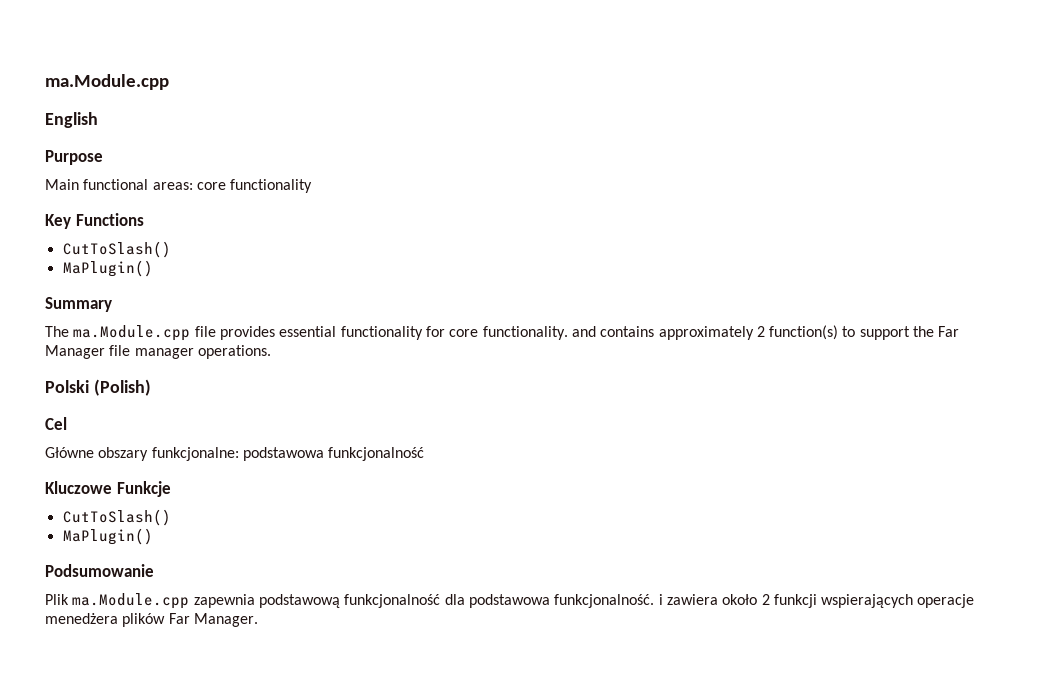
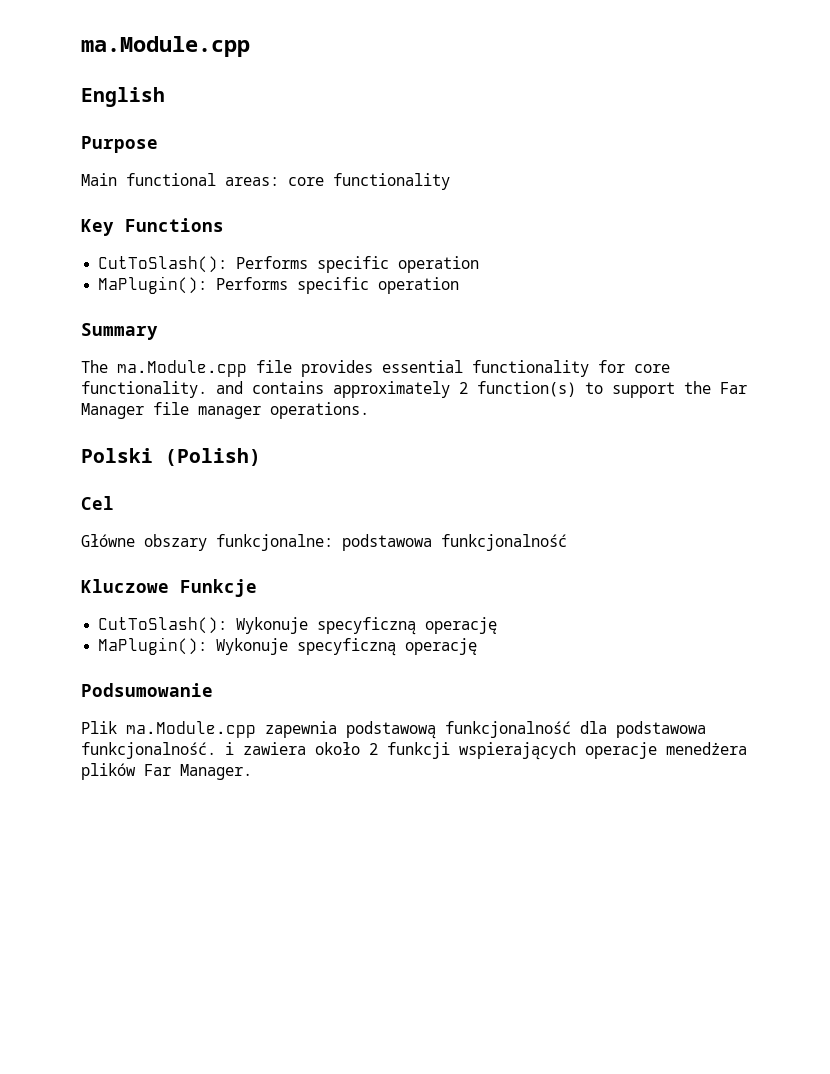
[62,241,171,258] [62,260,153,277] CutToSlash() // MaPlugin() -> [98,256,480,273] [98,276,460,294] CutToSlash(): Performs specific operation // MaPlugin(): Performs specific operation
[62,509,171,526] [62,528,153,545] CutToSlash() // MaPlugin() -> [98,617,498,635] [98,637,478,656] CutToSlash(): Wykonuje specyficzną operację // MaPlugin(): Wykonuje specyficzną operację

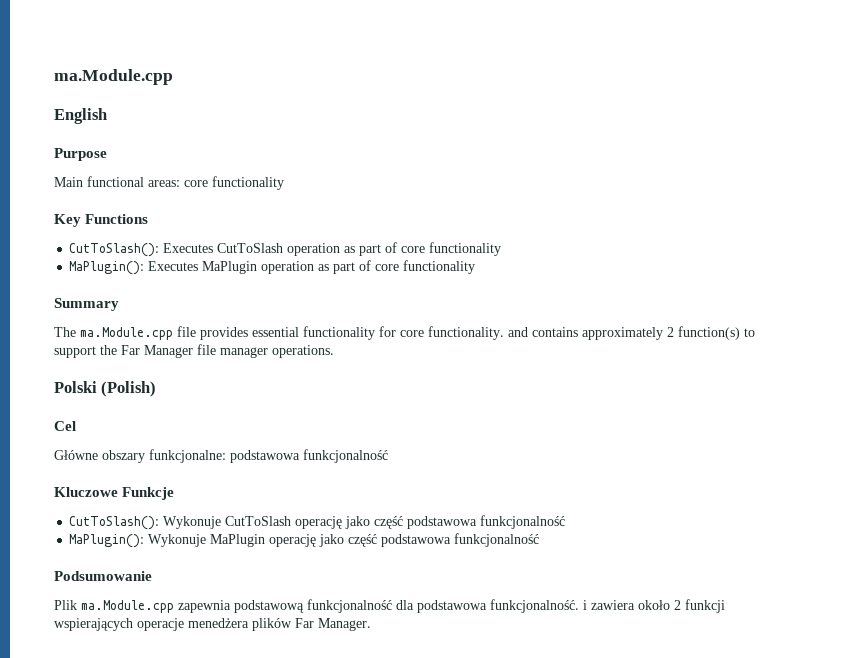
[236,256,480,273] [98,276,460,294] Performs specific operation // MaPlugin(): Performs specific operation -> [163,242,502,256] [69,260,476,275] Executes CutToSlash operation as part of core functionality // MaPlugin(): Executes MaPlugin operation as part of core functionality
[317,617,498,635] specyficzną operację -> [225,515,566,529] CutToSlash operację jako część podstawowa funkcjonalność
[297,638,478,656] specyficzną operację -> [210,533,540,547] MaPlugin operację jako część podstawowa funkcjonalność

